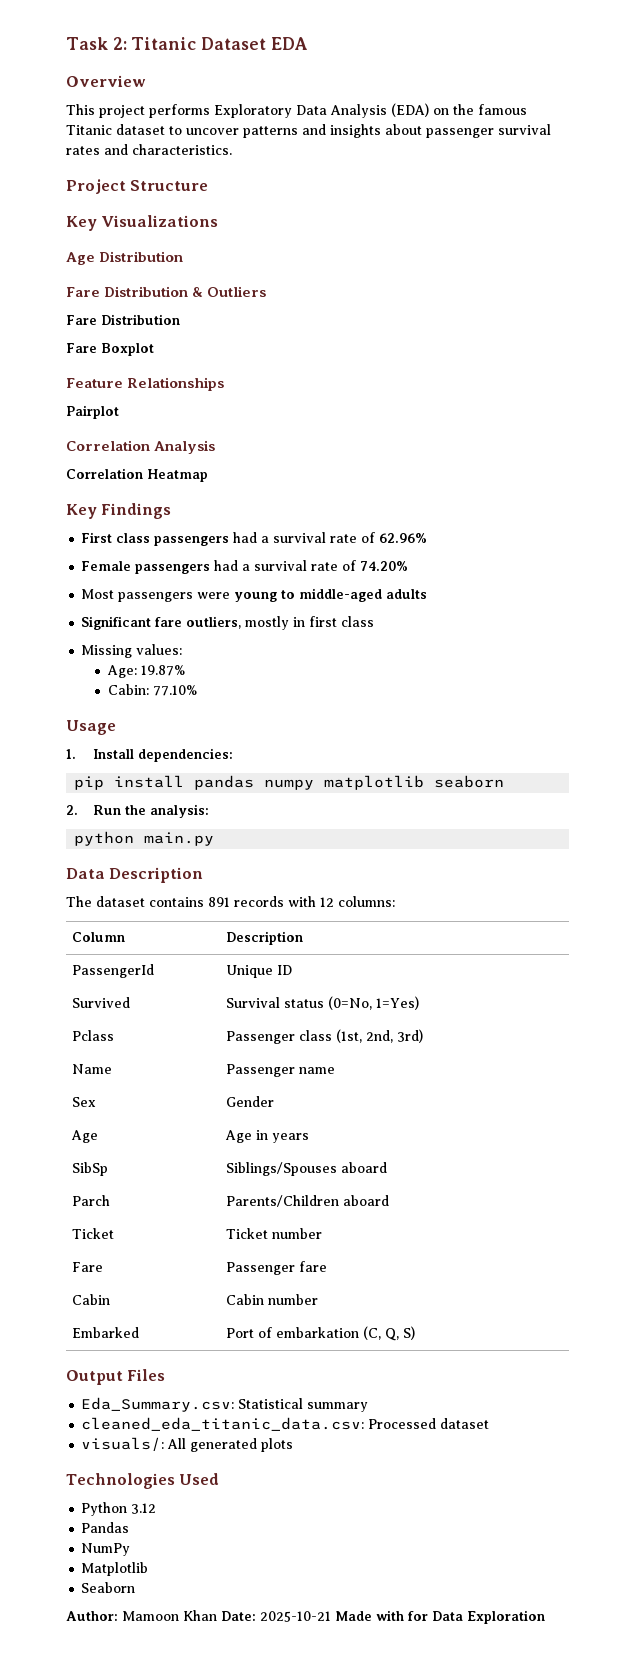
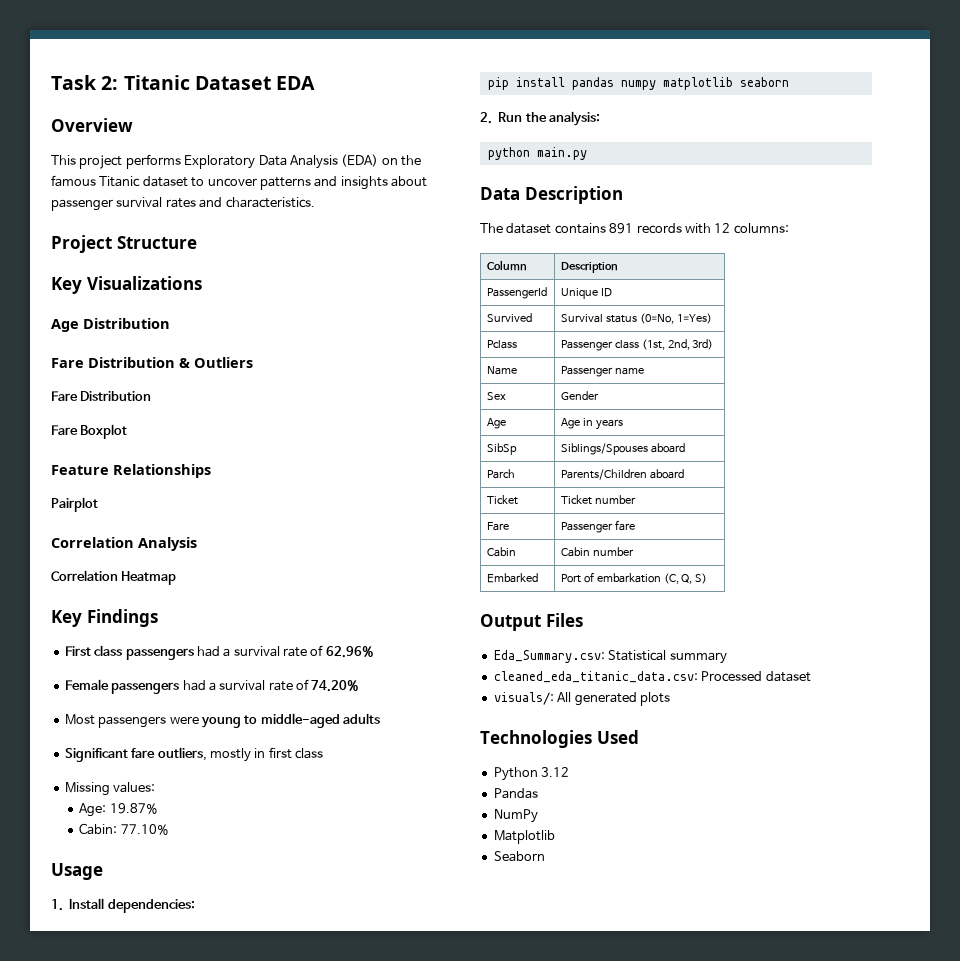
[66,1610,545,1624] // Author: Mamoon Khan Date: 2025-10-21 Made with for Data Exploration -> (545, 856) none

